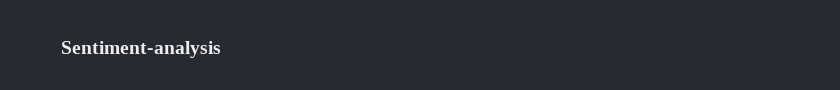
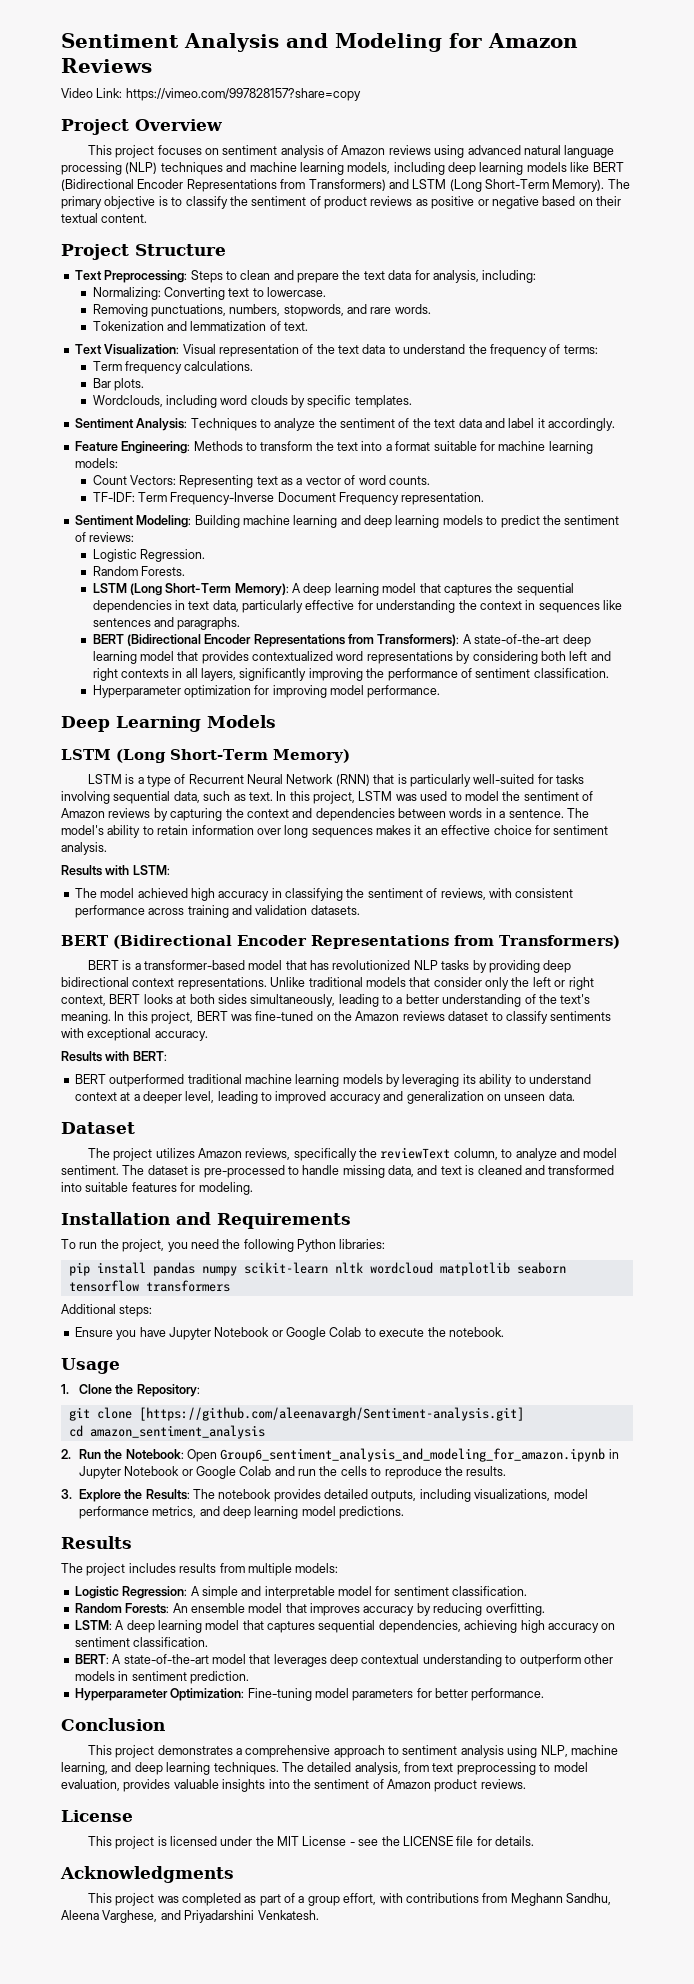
[61,41,221,58] Sentiment-analysis -> [61,33,578,52] [61,58,152,73] [61,88,361,101] [61,119,222,135] [87,145,615,158] [61,162,624,175] [61,179,630,192] [61,196,621,209] [61,213,148,223] [61,244,226,260] [74,270,537,283] [92,287,327,300] [92,304,431,317] [92,321,309,331] [74,344,598,357] [92,361,254,374] [92,378,144,391] [92,395,412,408] [74,418,615,431] [74,441,593,454] [74,458,118,468] [92,475,430,488] [92,492,485,505] [74,515,620,528] [74,532,135,542] [92,549,205,562] [92,566,185,576] [92,583,574,596] [92,600,623,613] [92,617,241,630] [92,634,591,647] [92,651,611,664] [92,668,609,681] [92,685,441,698] [61,715,276,732] [61,749,350,763] [87,774,585,787] [61,791,593,804] [61,808,589,821] [61,825,609,838] [61,842,107,855] [61,865,170,876] [74,888,574,901] [74,905,360,918] [61,935,620,949] [87,960,572,973] [61,977,594,990] [61,994,591,1007] [61,1011,612,1024] [61,1028,208,1041] [61,1051,167,1062] [74,1074,591,1087] [74,1091,575,1104] [61,1122,135,1134] [87,1147,618,1161] [61,1165,615,1178] [61,1182,253,1195] [61,1212,351,1229] [61,1239,386,1252] [68,1262,566,1276] [68,1280,230,1292] [61,1304,153,1317] [74,1327,504,1340] [61,1358,120,1374] [61,1384,200,1397] [68,1407,524,1421] [68,1425,265,1439] [61,1448,619,1462] [78,1466,507,1479] [61,1489,588,1502] [78,1506,405,1519] [61,1536,132,1549] [61,1563,339,1576] [74,1586,528,1599] [74,1603,545,1616] [74,1620,616,1633] [74,1637,209,1647] [74,1654,613,1667] [74,1671,249,1684] [74,1688,545,1701] [61,1718,165,1731] [87,1745,618,1758] [61,1762,588,1775] [61,1779,526,1792] [61,1810,133,1822] [87,1836,535,1849] [60,1866,234,1883] [87,1893,612,1906] [61,1910,319,1923] Sentiment Analysis and Modeling for Amazon Reviews // Video Link: https://vimeo.com/997828157?share=copy // Project Overview // This project focuses on sentiment analysis of Amazon reviews using advanced natural language processing (NLP) techniques and machine learning models, including deep learning models like BERT (Bidirectional Encoder Representations from Transformers) and LSTM (Long Short-Term Memory). The primary objective is to classify the sentiment of product reviews as positive or negative based on their textual content. // Project Structure // Text Preprocessing: Steps to clean and prepare the text data for analysis, including: // Normalizing: Converting text to lowercase. // Removing punctuations, numbers, stopwords, and rare words. // Tokenization and lemmatization of text. // Text Visualization: Visual representation of the text data to understand the frequency of terms: // Term frequency calculations. // Bar plots. // Wordclouds, including word clouds by specific templates. // Sentiment Analysis: Techniques to analyze the sentiment of the text data and label it accordingly. // Feature Engineering: Methods to transform the text into a format suitable for machine learning models: // Count Vectors: Representing text as a vector of word counts. // TF-IDF: Term Frequency-Inverse Document Frequency representation. // Sentiment Modeling: Building machine learning and deep learning models to predict the sentiment of reviews: // Logistic Regression. // Random Forests. // LSTM (Long Short-Term Memory): A deep learning model that captures the sequential dependencies in text data, particularly effective for understanding the context in sequences like sentences and paragraphs. // BERT (Bidirectional Encoder Representations from Transformers): A state-of-the-art deep learning model that provides contextualized word representations by considering both left and right contexts in all layers, significantly improving the performance of sentiment classification. // Hyperparameter optimization for improving model performance. // Deep Learning Models // LSTM (Long Short-Term Memory) // LSTM is a type of Recurrent Neural Network (RNN) that is particularly well-suited for tasks involving sequential data, such as text. In this project, LSTM was used to model the sentiment of Amazon reviews by capturing the context and dependencies between words in a sentence. The model's ability to retain information over long sequences makes it an effective choice for sentiment analysis. // Results with LSTM: // The model achieved high accuracy in classifying the sentiment of reviews, with consistent performance across training and validation datasets. // BERT (Bidirectional Encoder Representations from Transformers) // BERT is a transformer-based model that has revolutionized NLP tasks by providing deep bidirectional context representations. Unlike traditional models that consider only the left or right context, BERT looks at both sides simultaneously, leading to a better understanding of the text's meaning. In this project, BERT was fine-tuned on the Amazon reviews dataset to classify sentiments with exceptional accuracy. // Results with BERT: // BERT outperformed traditional machine learning models by leveraging its ability to understand context at a deeper level, leading to improved accuracy and generalization on unseen data. // Dataset // The project utilizes Amazon reviews, specifically the reviewText column, to analyze and model sentiment. The dataset is pre-processed to handle missing data, and text is cleaned and transformed into suitable features for modeling. // Installation and Requirements // To run the project, you need the following Python libraries: // pip install pandas numpy scikit-learn nltk wordcloud matplotlib seaborn tensorflow transformers // Additional steps: // Ensure you have Jupyter Notebook or Google Colab to execute the notebook. // Usage // 1. Clone the Repository: // git clone [https://github.com/aleenavargh/Sentiment-analysis.git] // cd amazon_sentiment_analysis // 2. Run the Notebook: Open Group6_sentiment_analysis_and_modeling_for_amazon.ipynb in Jupyter Notebook or Google Colab and run the cells to reproduce the results. // 3. Explore the Results: The notebook provides detailed outputs, including visualizations, model performance metrics, and deep learning model predictions. // Results // The project includes results from multiple models: // Logistic Regression: A simple and interpretable model for sentiment classification. // Random Forests: An ensemble model that improves accuracy by reducing overfitting. // LSTM: A deep learning model that captures sequential dependencies, achieving high accuracy on sentiment classification. // BERT: A state-of-the-art model that leverages deep contextual understanding to outperform other models in sentiment prediction. // Hyperparameter Optimization: Fine-tuning model parameters for better performance. // Conclusion // This project demonstrates a comprehensive approach to sentiment analysis using NLP, machine learning, and deep learning techniques. The detailed analysis, from text preprocessing to model evaluation, provides valuable insights into the sentiment of Amazon product reviews. // License // This project is licensed under the MIT License - see the LICENSE file for details. // Acknowledgments // This project was completed as part of a group effort, with contributions from Meghann Sandhu, Aleena Varghese, and Priyadarshini Venkatesh.

